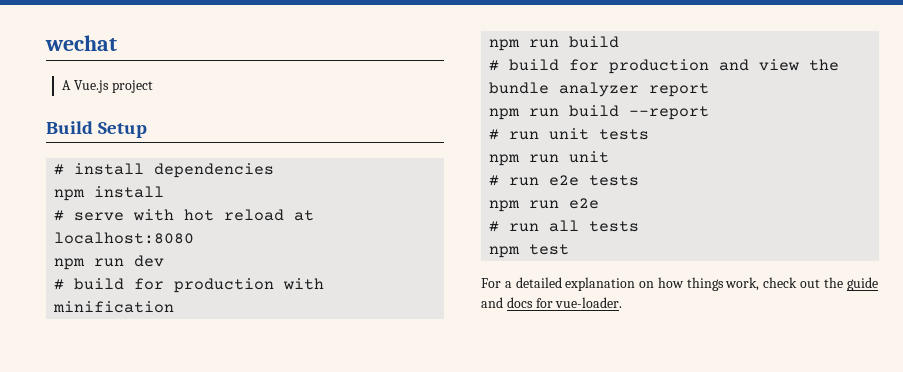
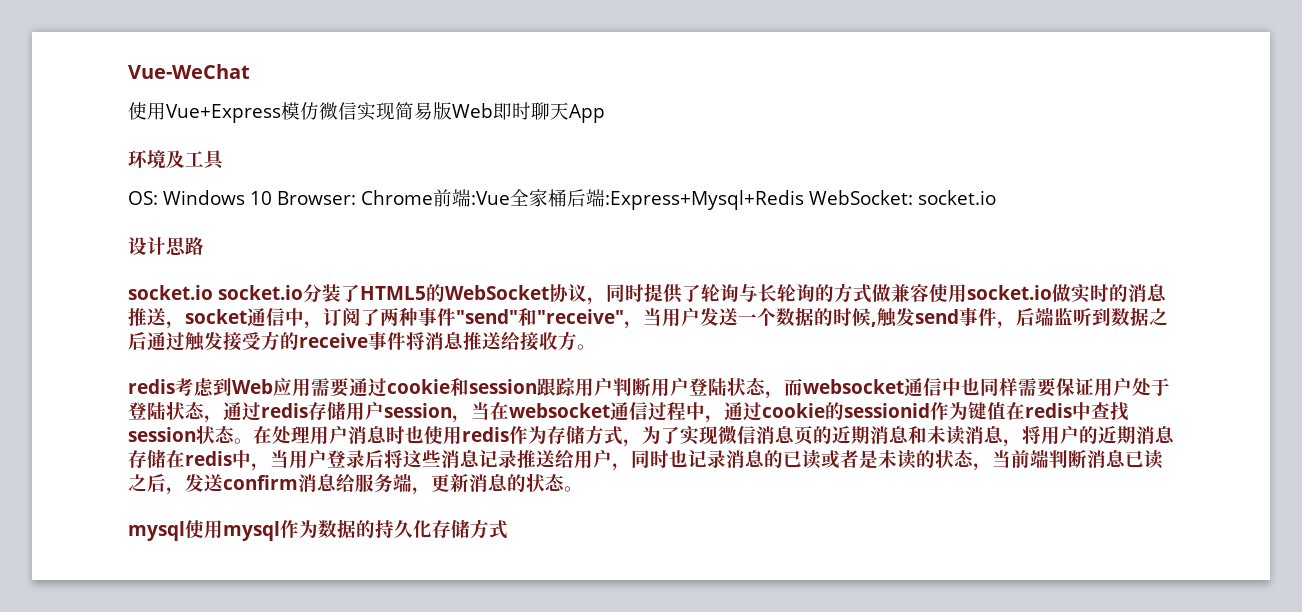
[45,35,117,51] [62,80,153,93] [46,121,148,138] [54,163,275,178] [54,186,165,201] [54,209,315,221] [54,232,195,244] [54,255,165,270] [54,278,325,293] [53,301,175,313] [489,36,620,51] [489,59,840,74] [489,82,710,97] [489,105,710,120] [489,128,650,140] [489,151,610,166] [489,175,640,186] [489,198,600,212] [489,220,640,232] [489,244,570,258] [481,277,878,291] [481,297,623,308] wechat // A Vue.js project // Build Setup // # install dependencies // npm install // # serve with hot reload at localhost:8080 // npm run dev // # build for production with minification // npm run build // # build for production and view the bundle analyzer report // npm run build --report // # run unit tests // npm run unit // # run e2e tests // npm run e2e // # run all tests // npm test // For a detailed explanation on how things work, check out the guide and docs for vue-loader. -> [128,64,250,79] [128,102,605,123] [128,150,225,170] [128,189,996,210] [128,237,204,256] [128,283,1167,305] [128,307,1168,329] [128,331,596,352] [128,377,1170,399] [128,401,1129,423] [128,425,1175,447] [128,449,1164,471] [128,473,583,495] [128,519,508,541] Vue-WeChat // 使用Vue+Express模仿微信实现简易版Web即时聊天App // 环境及工具 // OS: Windows 10 Browser: Chrome前端:Vue全家桶后端:Express+Mysql+Redis WebSocket: socket.io // 设计思路 // socket.io socket.io分装了HTML5的WebSocket协议，同时提供了轮询与长轮询的方式做兼容使用socket.io做实时的消息推送，socket通信中，订阅了两种事件"send"和"receive"，当用户发送一个数据的时候,触发send事件，后端监听到数据之后通过触发接受方的receive事件将消息推送给接收方。 // redis考虑到Web应用需要通过cookie和session跟踪用户判断用户登陆状态，而websocket通信中也同样需要保证用户处于登陆状态，通过redis存储用户session，当在websocket通信过程中，通过cookie的sessionid作为键值在redis中查找session状态。在处理用户消息时也使用redis作为存储方式，为了实现微信消息页的近期消息和未读消息，将用户的近期消息存储在redis中，当用户登录后将这些消息记录推送给用户，同时也记录消息的已读或者是未读的状态，当前端判断消息已读之后，发送confirm消息给服务端，更新消息的状态。 // mysql使用mysql作为数据的持久化存储方式

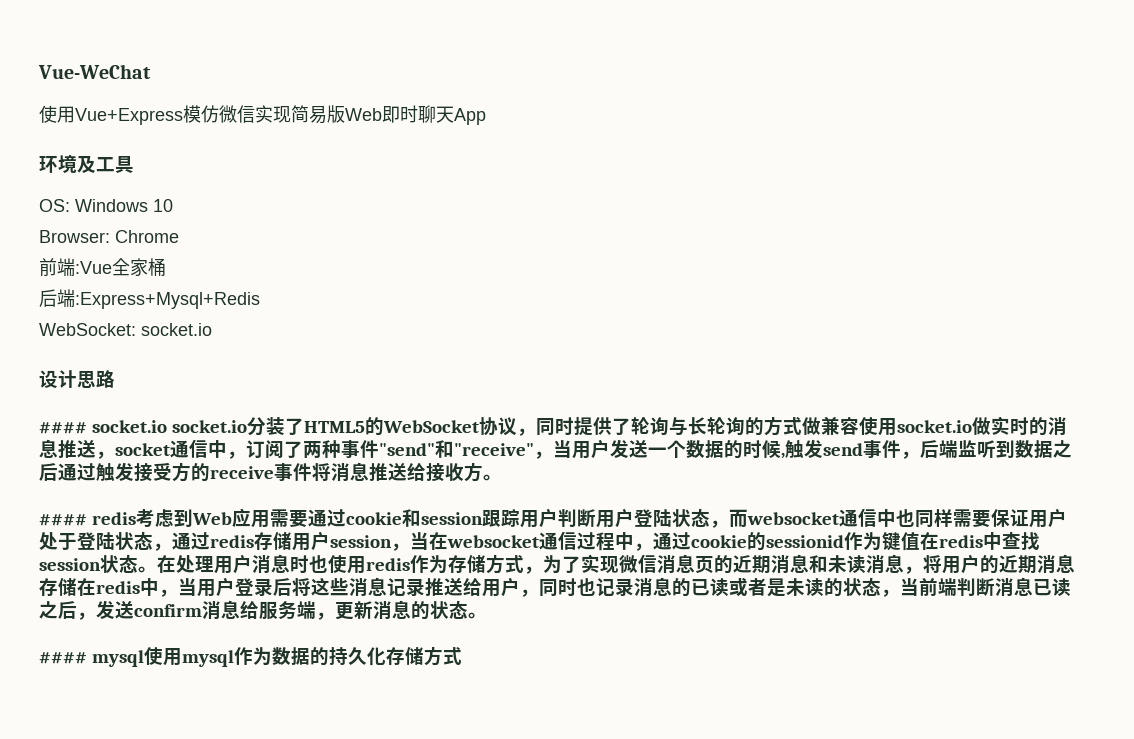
(272, 198) none -> (173, 205) //
(433, 197) none -> (179, 236) //
(567, 198) none -> (166, 267) //
(804, 200) none -> (260, 300) //
(204, 246) none -> [39,422,87,434] ####
(596, 347) none -> [39,514,87,526] ####
(583, 489) none -> [39,652,87,664] ####

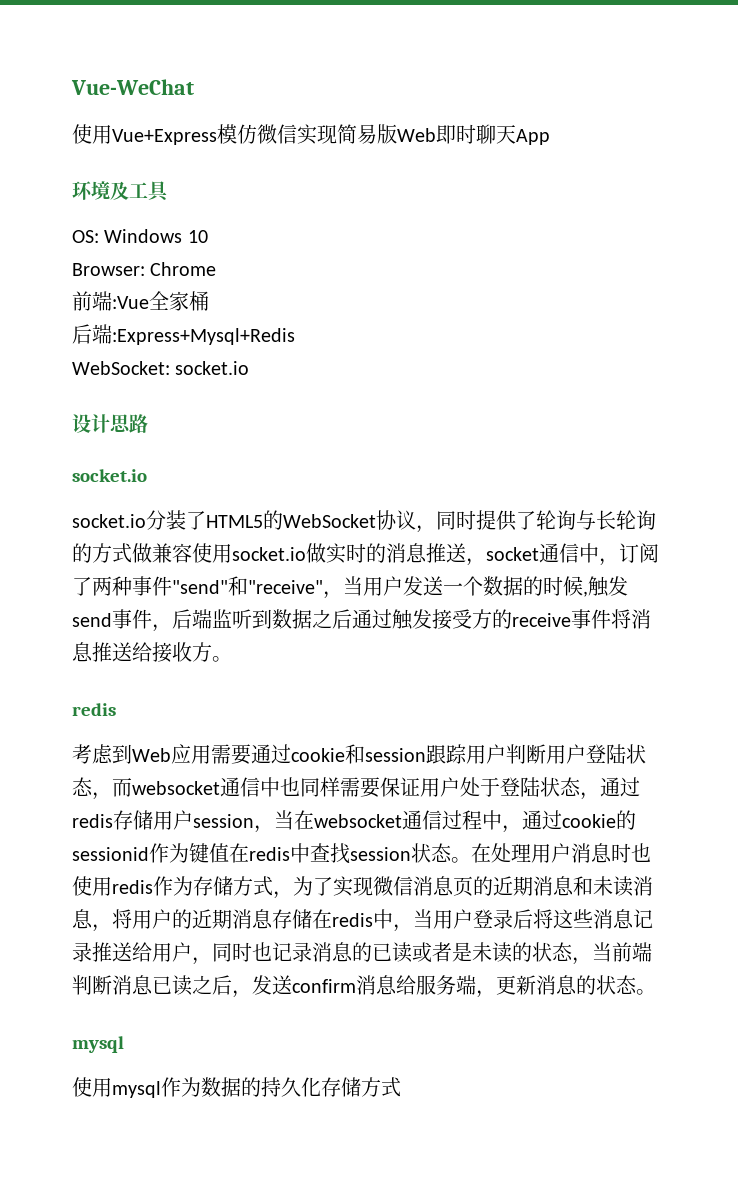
[39,420,167,434] #### socket.io -> [72,469,147,482] socket.io //
[39,512,136,526] #### redis -> [72,703,116,716] redis //
[39,650,144,667] #### mysql -> [72,1036,124,1053] mysql //

